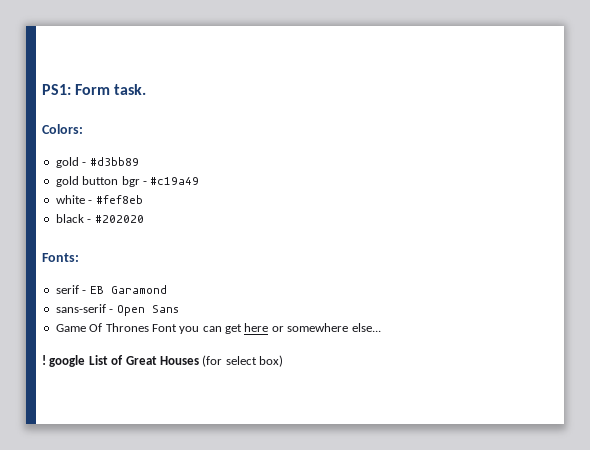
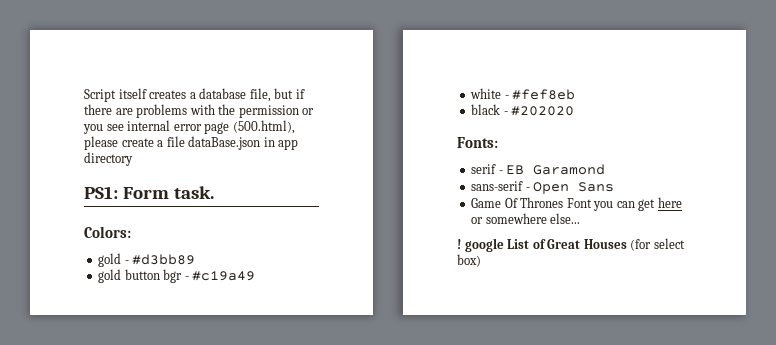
(42, 89) none -> [84,88,305,102] [84,104,315,118] [83,120,295,134] [84,136,299,150] [84,152,133,166] Script itself creates a database file, but if there are problems with the permission or you see internal error page (500.html), please create a file dataBase.json in app directory //

